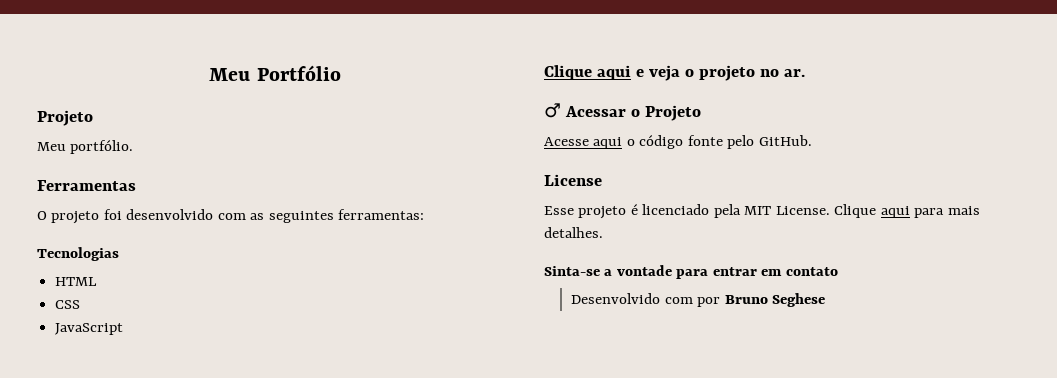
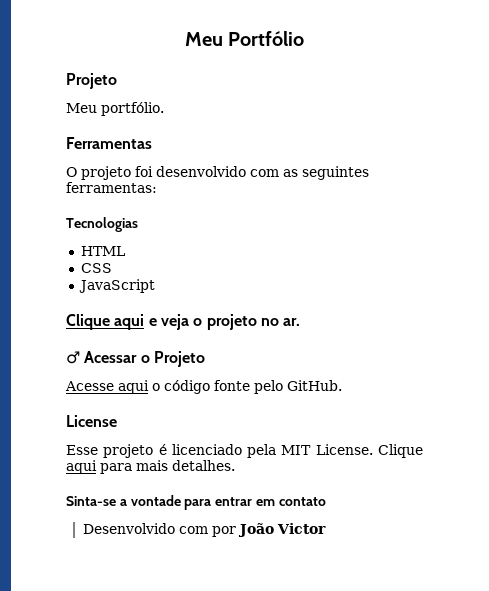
[724,293,826,307] Bruno Seghese -> [237,523,326,537] João Victor

